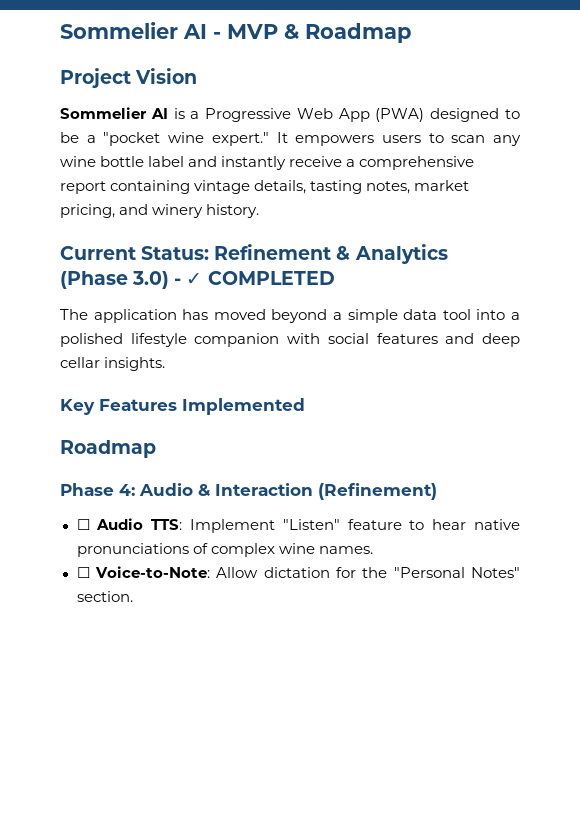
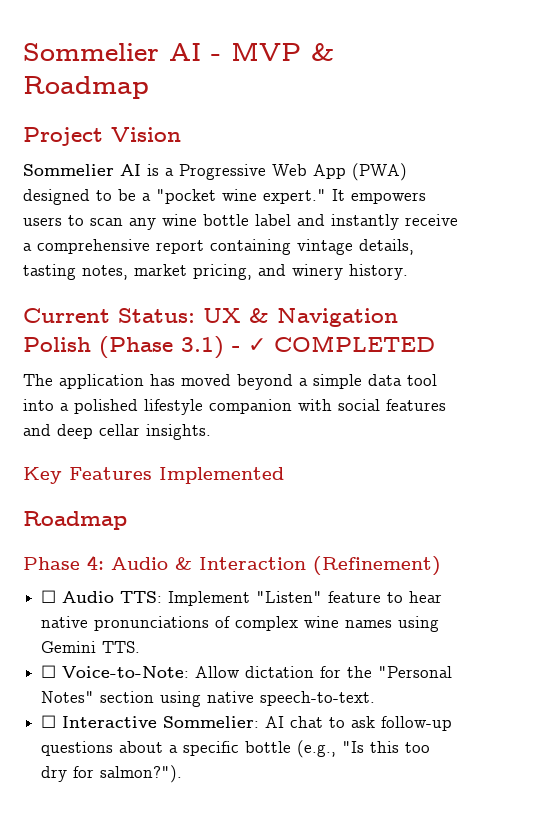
[214,244,448,264] [60,271,170,289] Refinement & Analytics (Phase 3.0) -> [203,308,398,327] [23,336,224,359] UX & Navigation Polish (Phase 3.1)
[318,546,373,554] names. -> [345,616,440,632] [41,641,141,653] names using Gemini TTS.
[76,591,133,602] section. -> [100,691,376,707] [41,715,453,731] [41,740,431,758] [41,765,183,783] section using native speech-to-text. // ☐ Interactive Sommelier: AI chat to ask follow-up questions about a specific bottle (e.g., "Is this too dry for salmon?").

